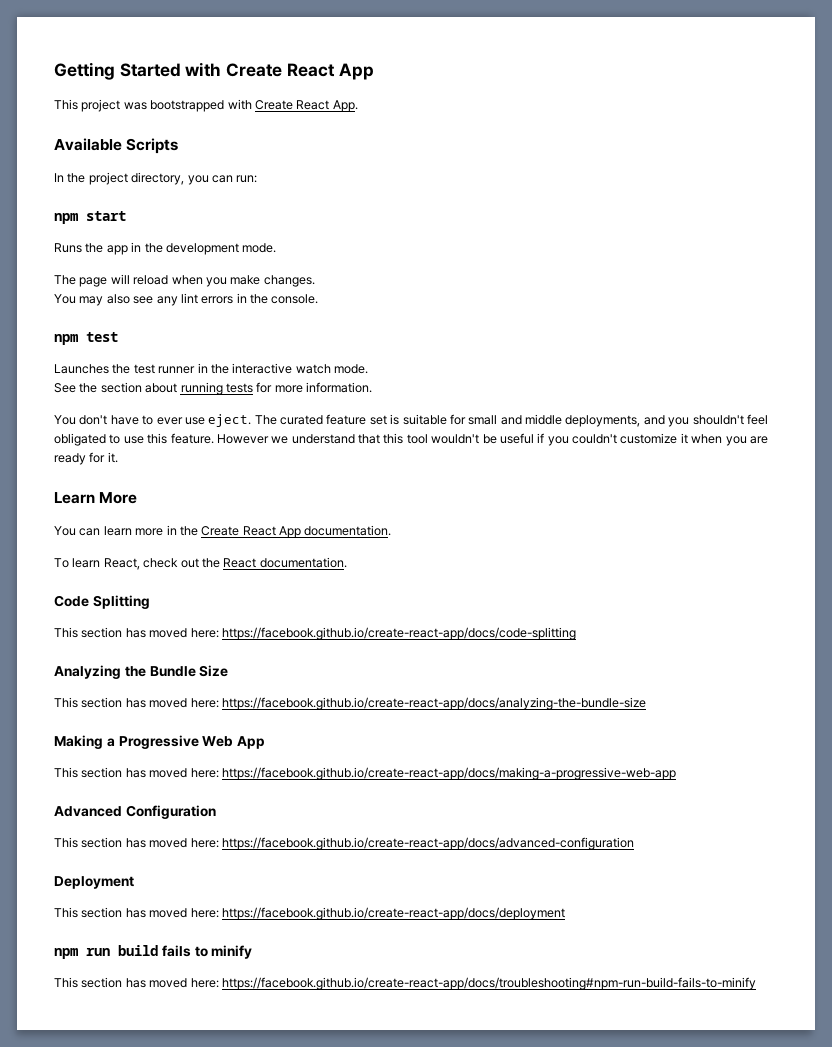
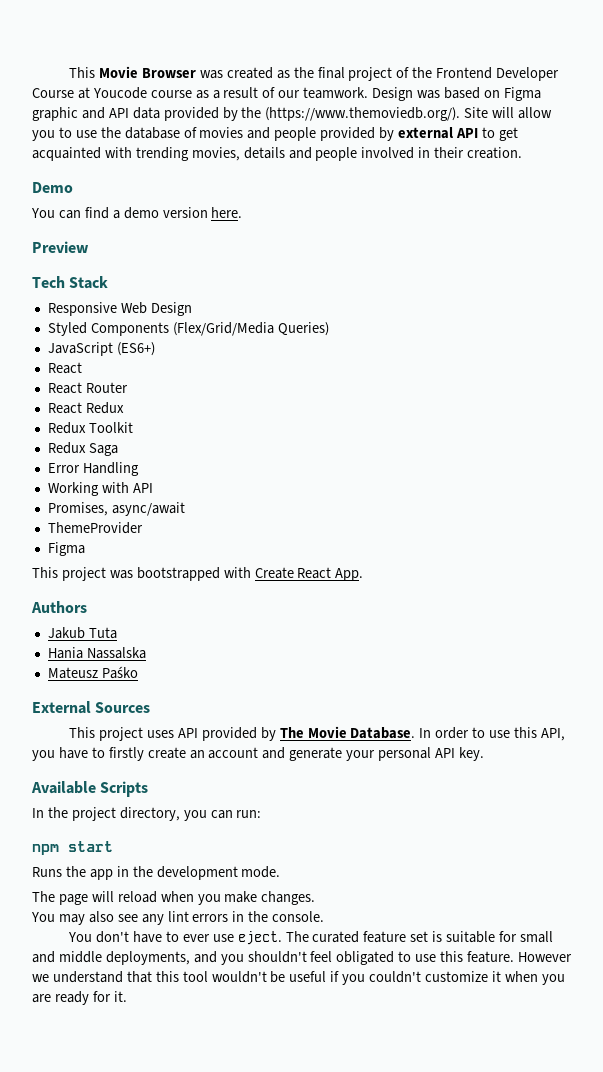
[54,62,374,80] Getting Started with Create React App -> [69,66,560,81] [32,87,541,101] [32,107,553,121] [32,127,518,141] [32,147,523,161] [32,182,73,193] [31,207,243,219] [32,241,89,253] [32,276,109,289] [47,302,192,316] [47,322,329,336] [47,342,155,356] [47,362,82,374] [47,382,128,394] [47,402,124,414] [47,422,133,434] [47,442,118,456] [47,462,139,476] [47,482,153,496] [47,502,185,516] [47,522,143,534] [47,542,85,556] This Movie Browser was created as the final project of the Frontend Developer Course at Youcode course as a result of our teamwork. Design was based on Figma graphic and API data provided by the (https://www.themoviedb.org/). Site will allow you to use the database of movies and people provided by external API to get acquainted with trending movies, details and people involved in their creation. // Demo // You can find a demo version here. // Preview // Tech Stack // Responsive Web Design // Styled Components (Flex/Grid/Media Queries) // JavaScript (ES6+) // React // React Router // React Redux // Redux Toolkit // Redux Saga // Error Handling // Working with API // Promises, async/await // ThemeProvider // Figma
(358, 106) none -> [31,601,87,613] [47,627,117,639] [47,647,146,659] [47,666,138,679] [32,701,151,714] [69,726,565,741] [32,747,484,761] // Authors // Jakub Tuta // Hania Nassalska // Mateusz Paśko // External Sources // This project uses API provided by The Movie Database. In order to use this API, you have to firstly create an account and generate your personal API key.
[54,332,118,345] [54,363,368,374] [54,382,372,395] // npm test // Launches the test runner in the interactive watch mode. // See the section about running tests for more information. -> (325, 916) none
[54,492,138,504] [54,525,392,538] [54,557,347,570] [54,595,150,609] [54,627,576,640] [54,665,229,679] [54,697,646,710] [54,735,266,749] [54,767,676,780] [54,805,216,819] [54,837,634,850] [54,876,134,889] [54,907,565,920] [54,945,253,959] [54,977,756,990] // Learn More // You can learn more in the Create React App documentation. // To learn React, check out the React documentation. // Code Splitting // This section has moved here: https://facebook.github.io/create-react-app/docs/code-splitting // Analyzing the Bundle Size // This section has moved here: https://facebook.github.io/create-react-app/docs/analyzing-the-bundle-size // Making a Progressive Web App // This section has moved here: https://facebook.github.io/create-react-app/docs/making-a-progressive-web-app // Advanced Configuration // This section has moved here: https://facebook.github.io/create-react-app/docs/advanced-configuration // Deployment // This section has moved here: https://facebook.github.io/create-react-app/docs/deployment // npm run build fails to minify // This section has moved here: https://facebook.github.io/create-react-app/docs/troubleshooting#npm-run-build-fails-to-minify -> (127, 996) none

